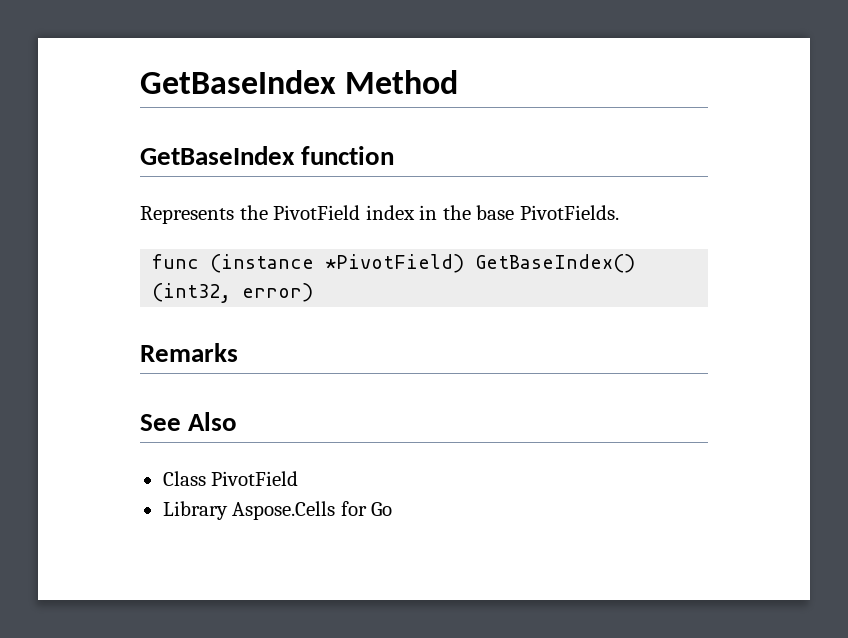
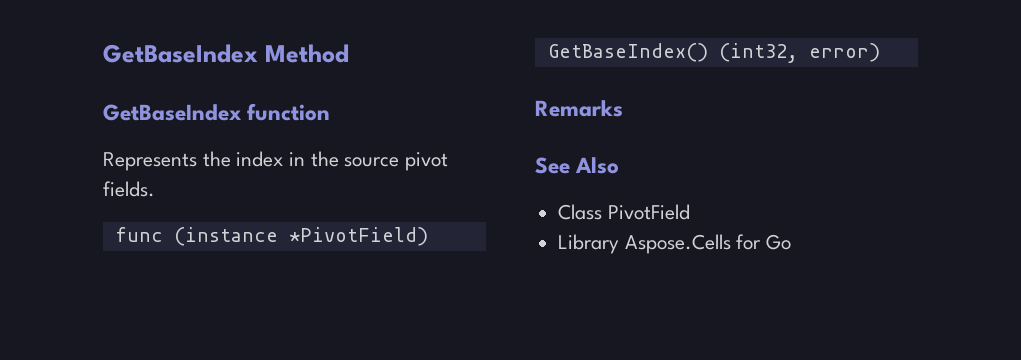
[273,205,361,220] PivotField -> (231, 159) none
[476,205,619,220] base PivotFields. -> [344,152,449,171] [103,181,155,197] source pivot fields.

